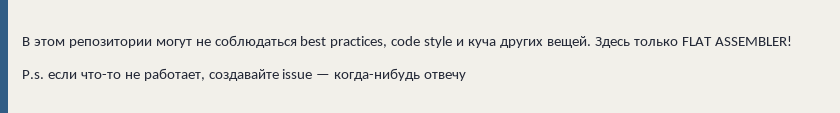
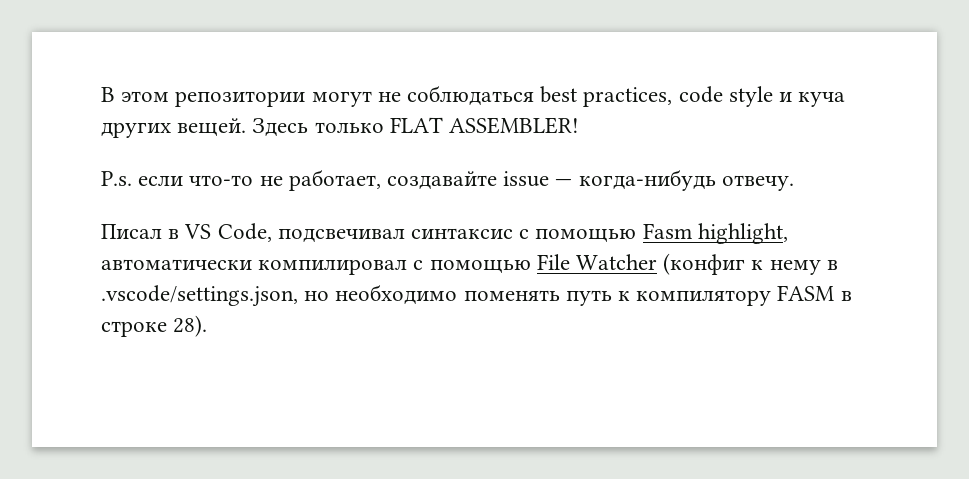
[424,72,467,81] отвечу -> [721,175,794,191] [101,223,788,244] [101,253,838,275] [101,284,852,307] [101,315,208,337] отвечу. // Писал в VS Code, подсвечивал синтаксис с помощью Fasm highlight, автоматически компилировал с помощью File Watcher (конфиг к нему в .vscode/settings.json, но необходимо поменять путь к компилятору FASM в строке 28).

